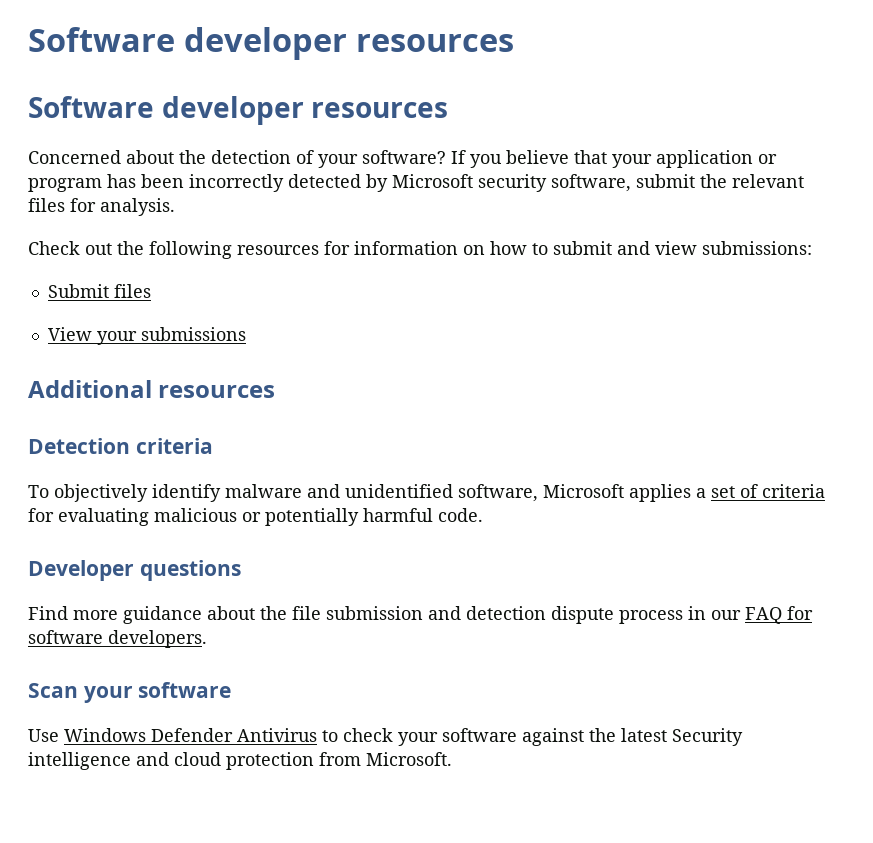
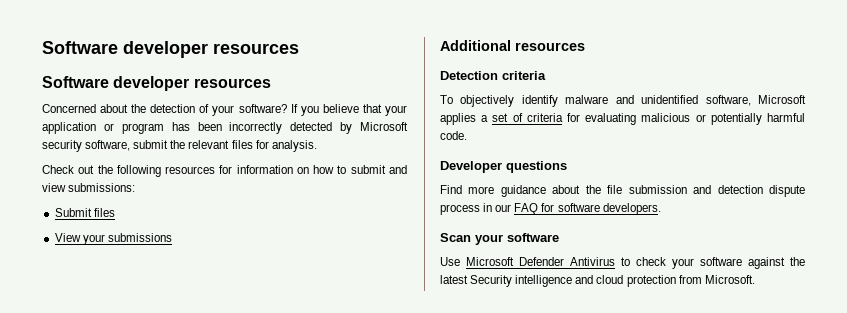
[64,728,146,742] Windows -> [466,257,514,266] Microsoft

